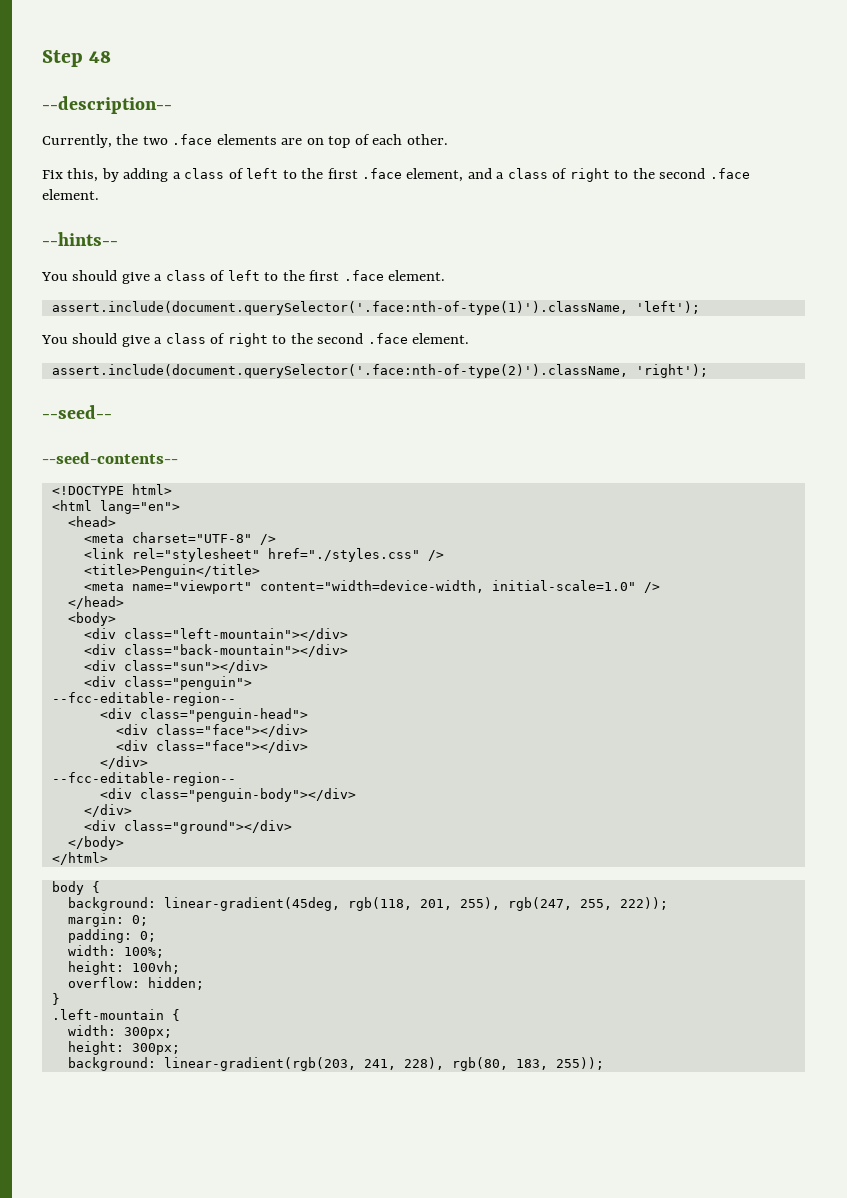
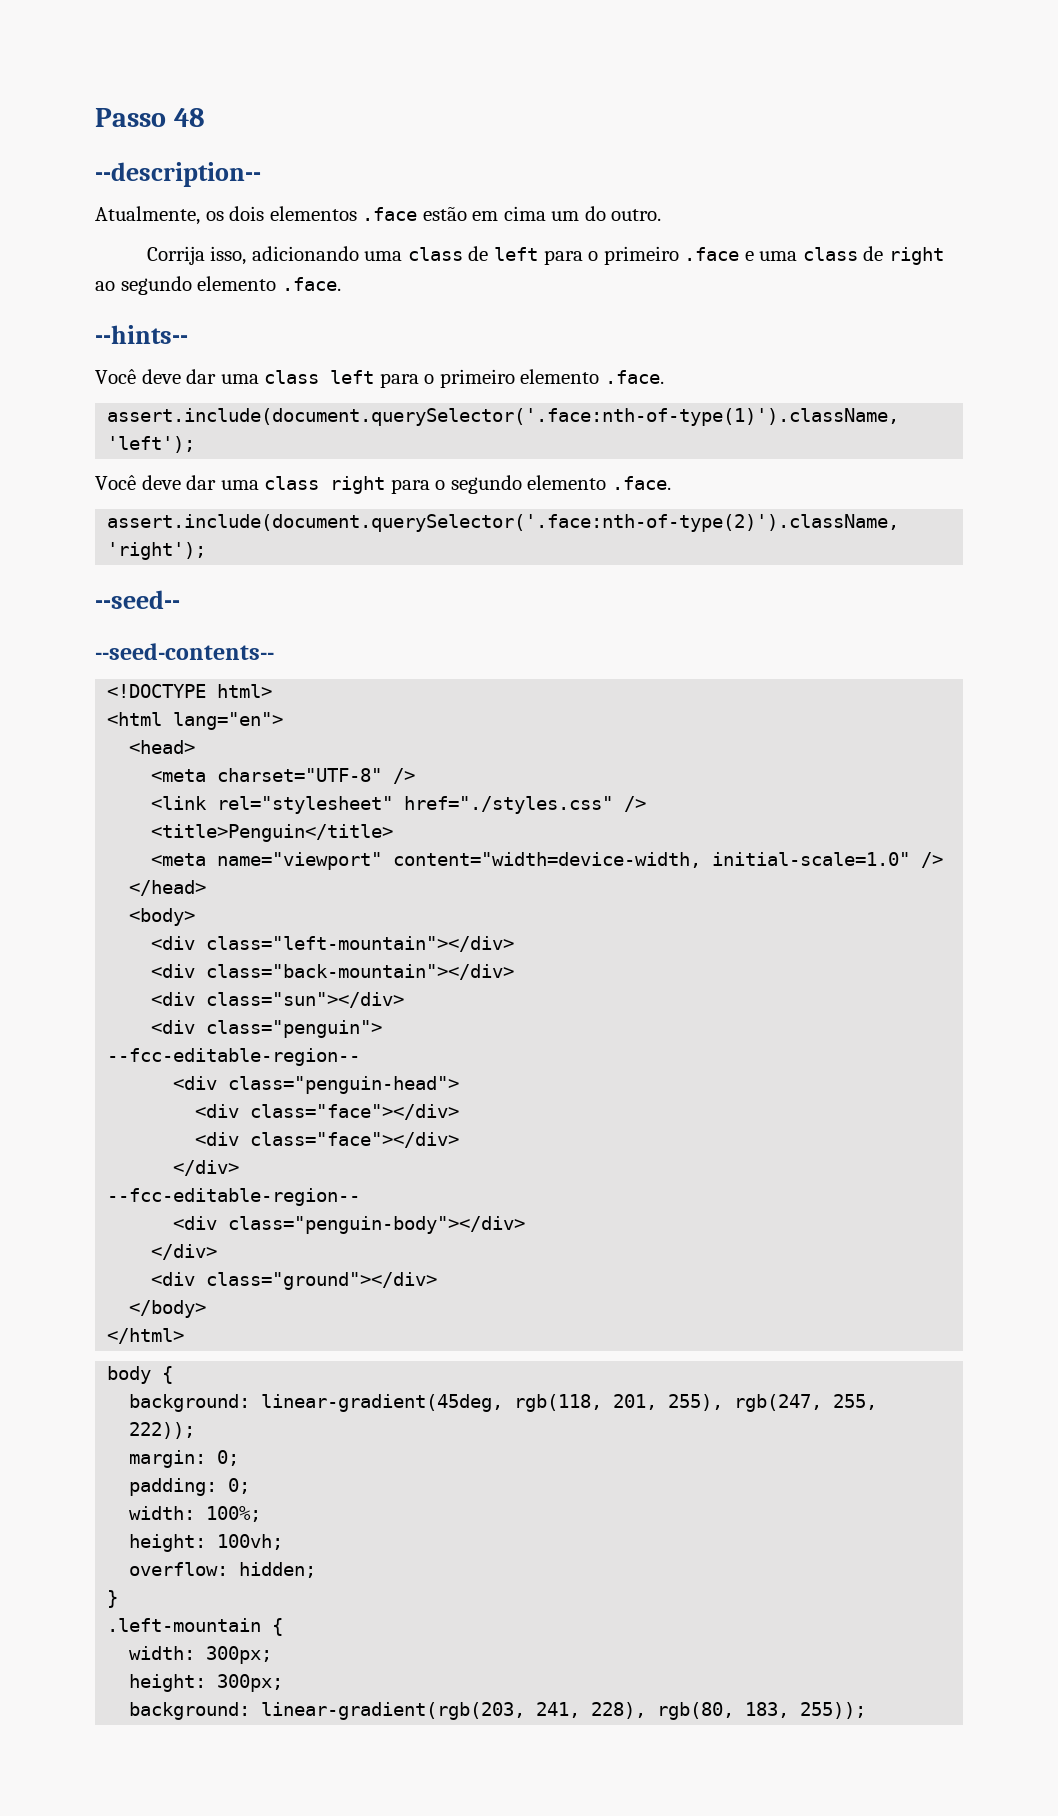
[42,50,83,67] Step -> [95,108,166,127] Passo
[42,134,448,148] [42,168,750,182] [42,189,99,200] [42,232,118,246] [41,270,446,284] [51,301,700,315] [41,333,470,347] Currently, the two .face elements are on top of each other. // Fix this, by adding a class of left to the first .face element, and a class of right to the second .face element. // --hints-- // You should give a class of left to the first .face element. // assert.include(document.querySelector('.face:nth-of-type(1)').className, 'left'); // You should give a class of right to the second .face element. -> [95,206,662,225] [146,246,944,265] [95,276,341,295] [95,325,188,344] [95,369,664,388] [107,408,900,426] [107,436,196,453] [95,475,671,494] Atualmente, os dois elementos .face estão em cima um do outro. // Corrija isso, adicionando uma class de left para o primeiro .face e uma class de right ao segundo elemento .face. // --hints-- // Você deve dar uma class left para o primeiro elemento .face. // assert.include(document.querySelector('.face:nth-of-type(1)').className, 'left'); // Você deve dar uma class right para o segundo elemento .face.

